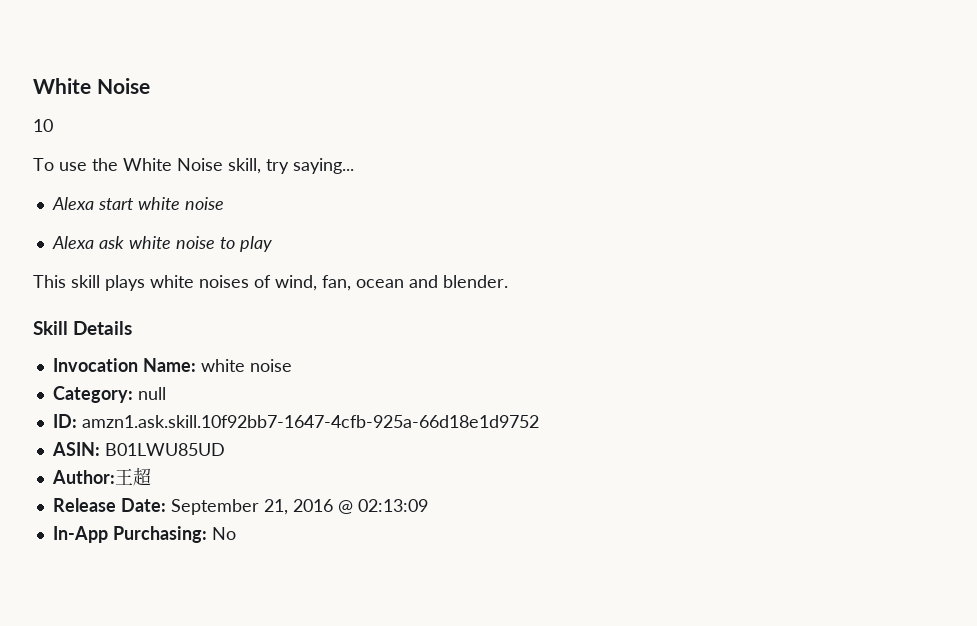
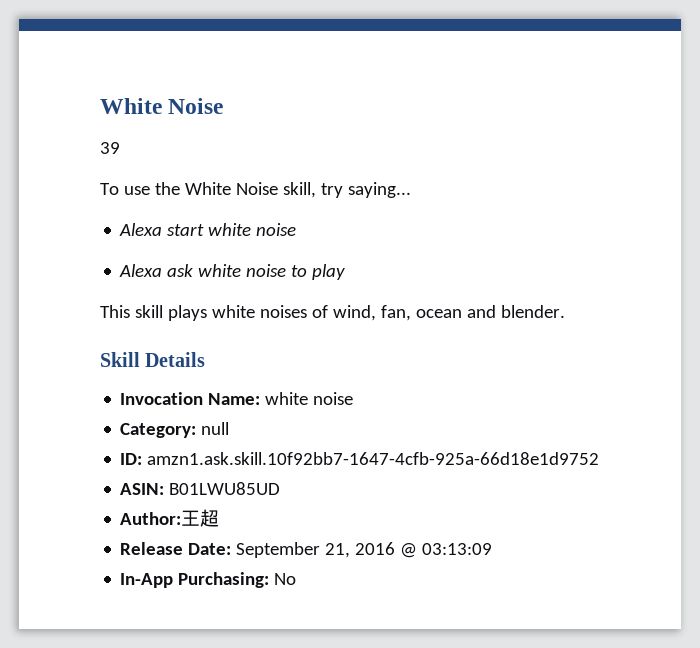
[33,119,53,132] 10 -> [100,142,120,154] 39
[357,499,428,512] 02:13:09 -> [422,543,493,555] 03:13:09

